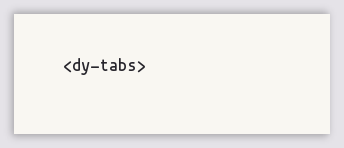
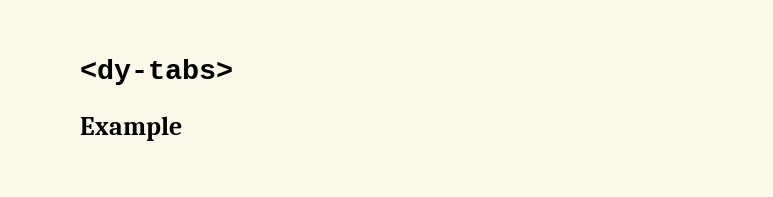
(146, 66) none -> [80,116,182,141] // Example

